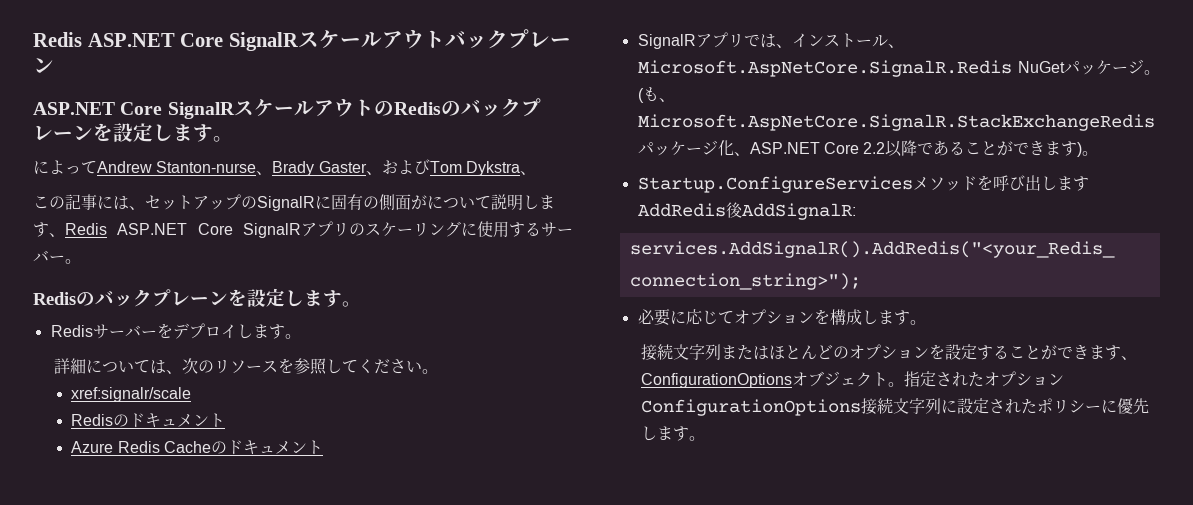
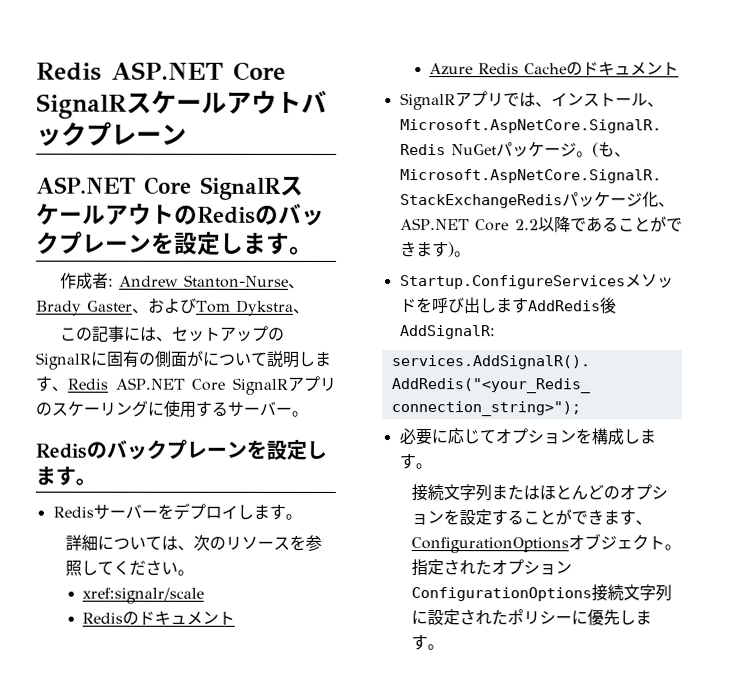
[33,160,257,174] によってAndrew Stanton-nurse -> [59,272,289,290] 作成者: Andrew Stanton-Nurse

